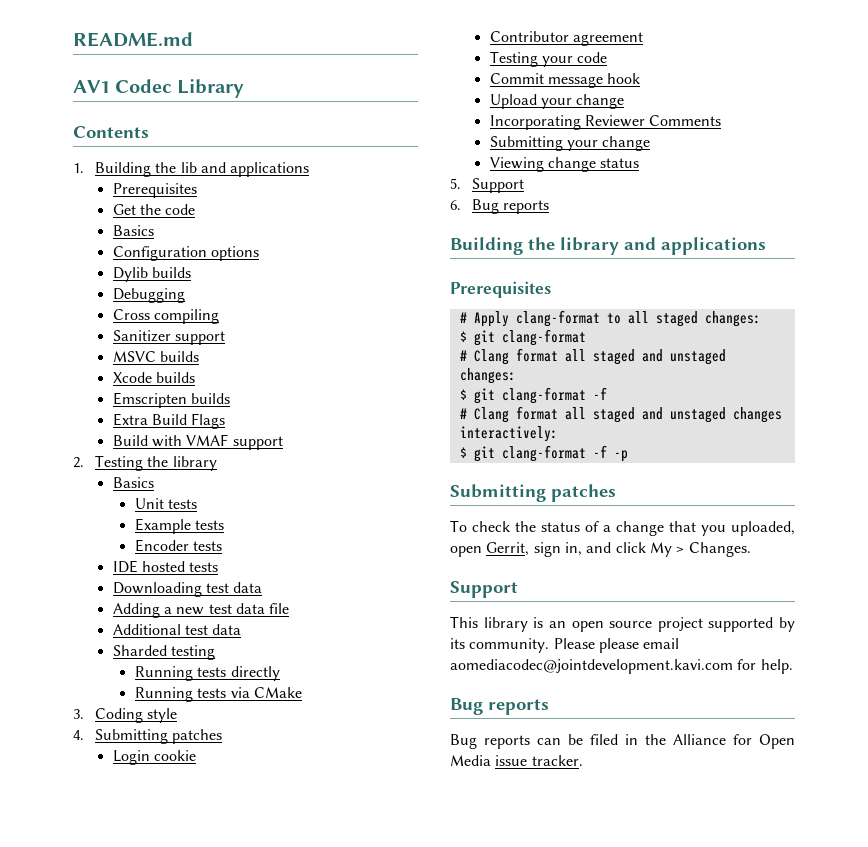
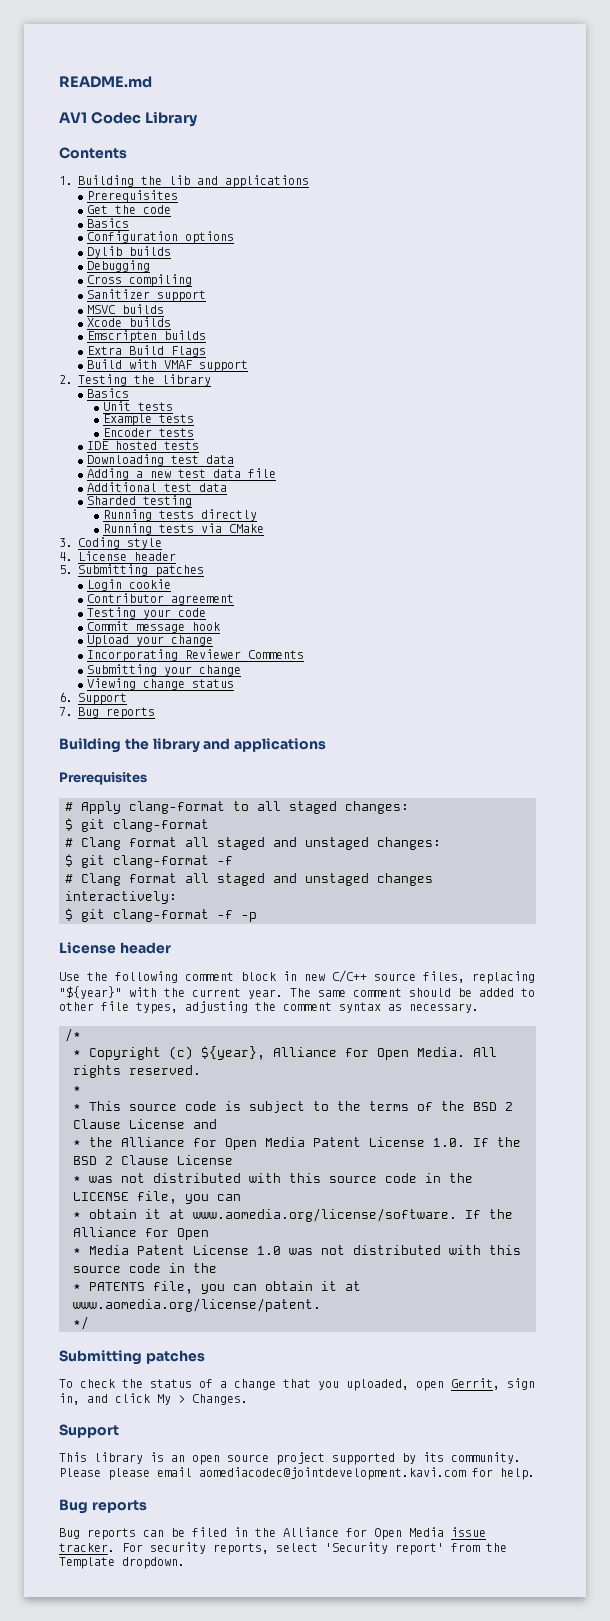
(84, 735) none -> [78,551,176,561] [59,565,73,574] License header // 5.
[450,178,525,193] [450,200,461,210] 5. Support // 6. -> [59,692,127,705] [59,707,73,716] 6. Support // 7.
(628, 456) none -> [59,942,171,954] [59,970,535,984] [59,986,535,999] [59,1001,479,1014] [65,1028,81,1042] [73,1046,497,1060] [73,1065,201,1078] [73,1086,81,1093] [73,1101,513,1113] [73,1119,217,1129] [73,1137,521,1150] [73,1155,233,1165] [73,1173,473,1183] [73,1191,241,1204] [73,1208,513,1222] [73,1227,209,1240] [73,1245,521,1255] [73,1263,217,1273] [73,1281,361,1294] [73,1298,321,1312] [73,1316,89,1330] // License header // Use the following comment block in new C/C++ source files, replacing "${year}" with the current year. The same comment should be added to other file types, adjusting the comment syntax as necessary. // /* // * Copyright (c) ${year}, Alliance for Open Media. All rights reserved. // * // * This source code is subject to the terms of the BSD 2 Clause License and // * the Alliance for Open Media Patent License 1.0. If the BSD 2 Clause License // * was not distributed with this source code in the LICENSE file, you can // * obtain it at www.aomedia.org/license/software. If the Alliance for Open // * Media Patent License 1.0 was not distributed with this source code in the // * PATENTS file, you can obtain it at www.aomedia.org/license/patent. // */
(583, 760) none -> [122,1542,507,1555] [59,1557,185,1569] For security reports, select 'Security report' from the Template dropdown.

